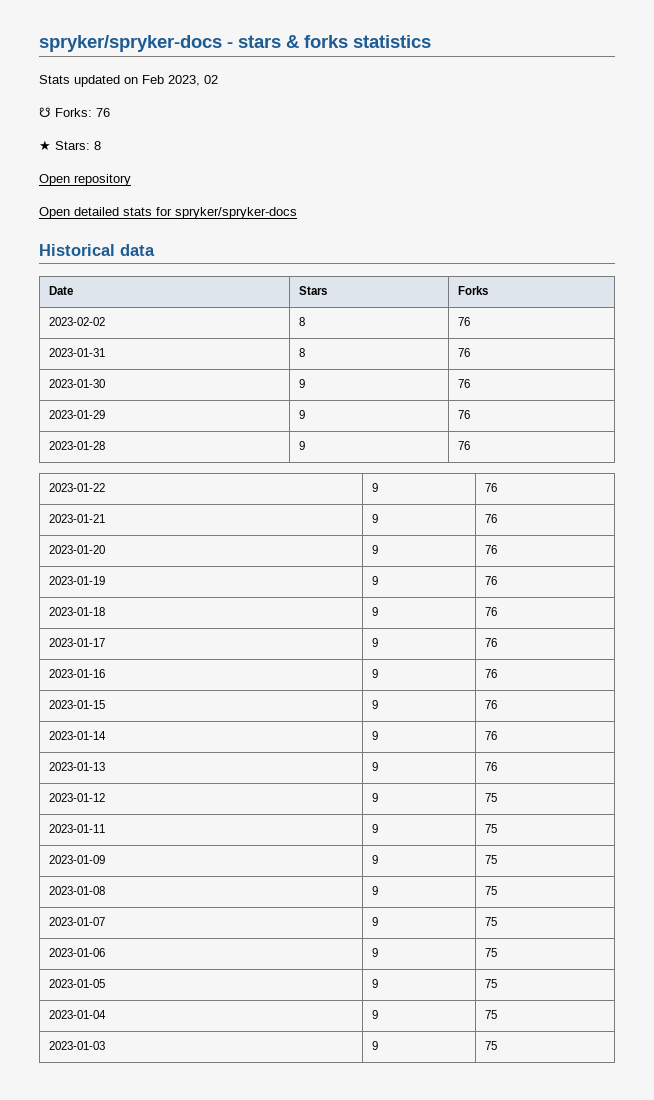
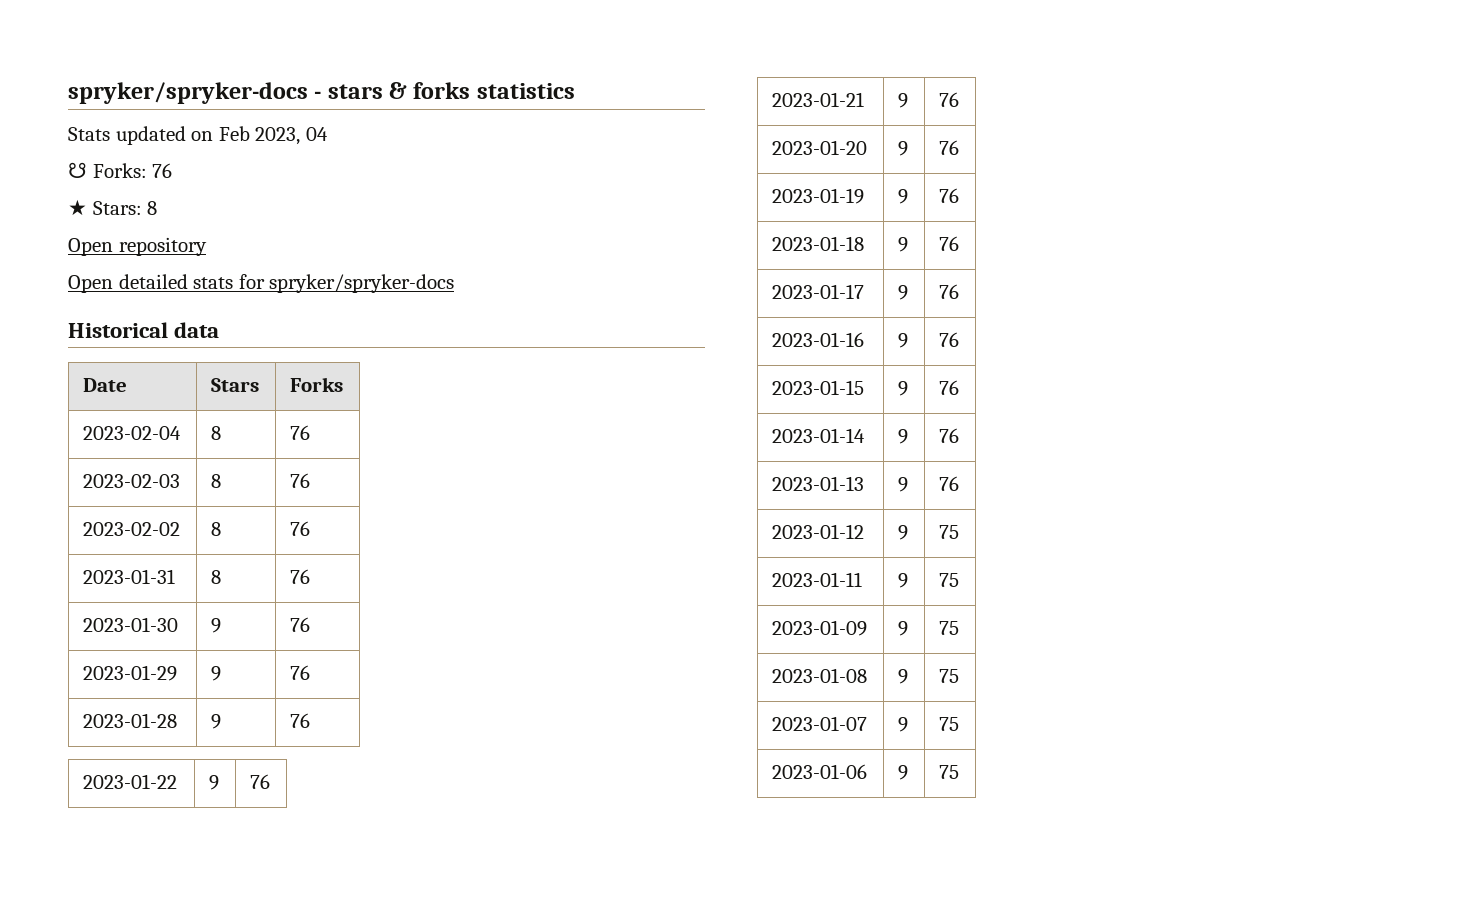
[204,75,218,84] 02 -> [305,127,328,141] 04
(489, 290) none -> [83,426,182,440] [211,426,222,440] [290,425,311,440] [83,474,181,488] [211,474,222,488] [290,473,311,488] // 2023-02-04 | 8 | 76 // 2023-02-03 | 8 | 76
[49,979,106,988] [372,979,379,988] [485,979,498,988] [49,1010,107,1019] [372,1010,379,1019] [485,1010,498,1019] [49,1041,106,1050] [372,1041,379,1050] [485,1041,498,1050] // 2023-01-05 | 9 | 75 // 2023-01-04 | 9 | 75 // 2023-01-03 | 9 | 75 -> (960, 772) none

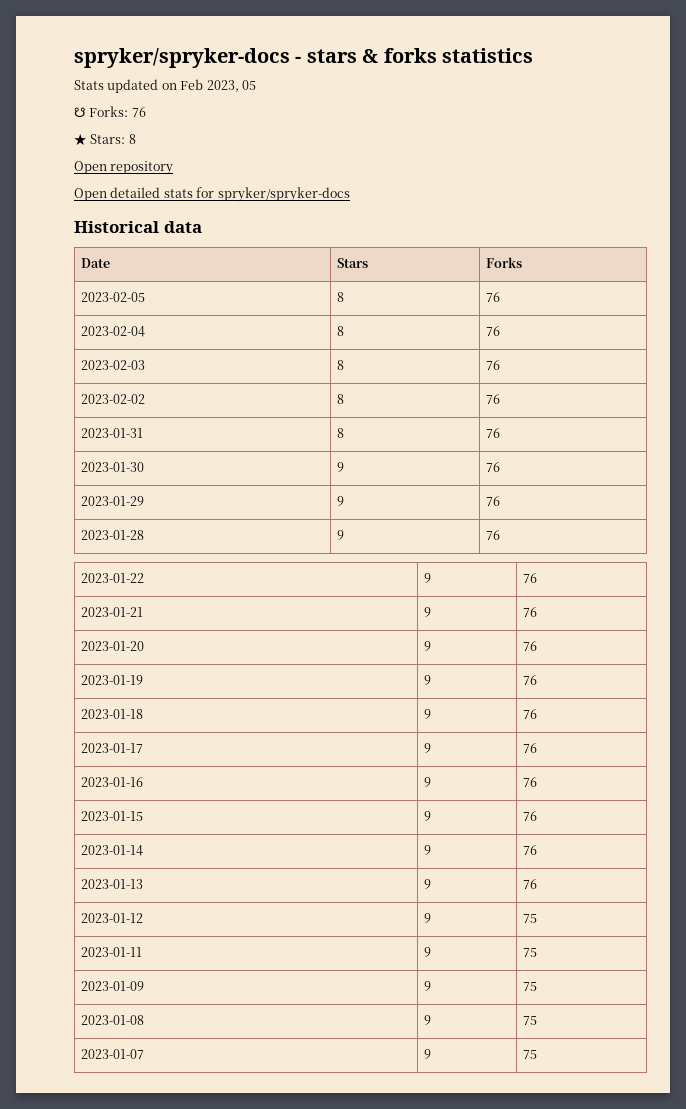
[305,127,328,141] 04 -> [241,80,256,90] 05
(344, 384) none -> [81,292,146,302] [337,292,345,302] [486,292,501,302] // 2023-02-05 | 8 | 76
[772,764,868,779] [898,765,909,780] [939,765,960,779] // 2023-01-06 | 9 | 75 -> (538, 1054) none

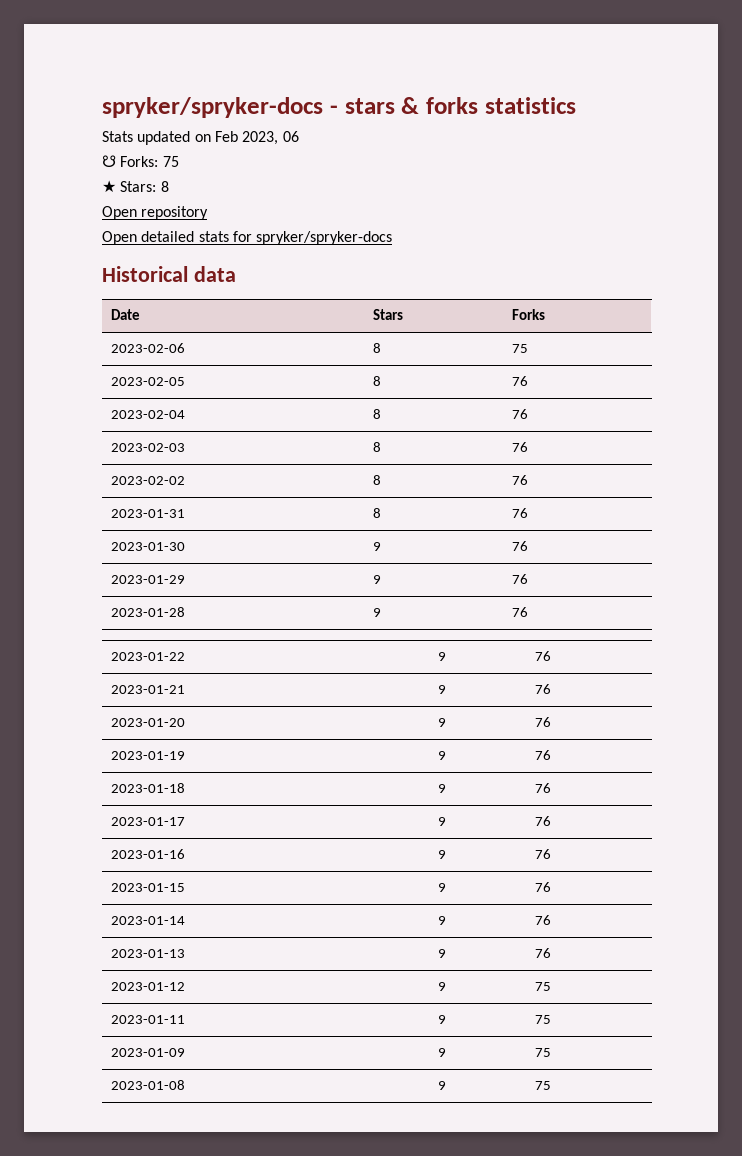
[241,80,256,90] 05 -> [282,131,299,142] 06
[131,107,146,117] 76 -> [162,156,179,167] 75
(523, 262) none -> [111,343,186,353] [373,343,382,353] [512,344,529,353] // 2023-02-06 | 8 | 75
[81,1049,145,1059] [424,1049,432,1059] [523,1050,538,1059] // 2023-01-07 | 9 | 75 -> (552, 1085) none

